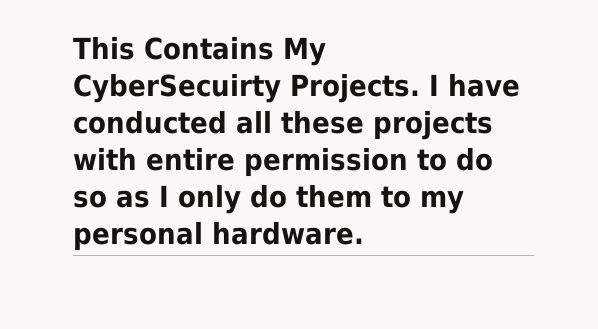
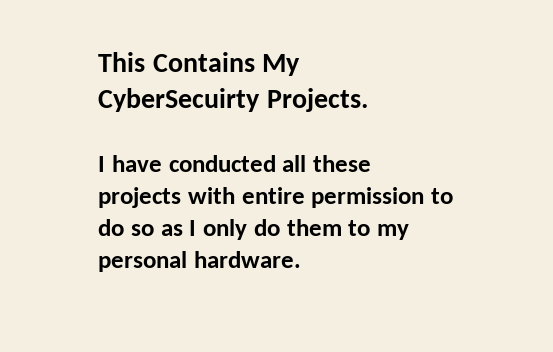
(420, 88) none -> (368, 100) //

